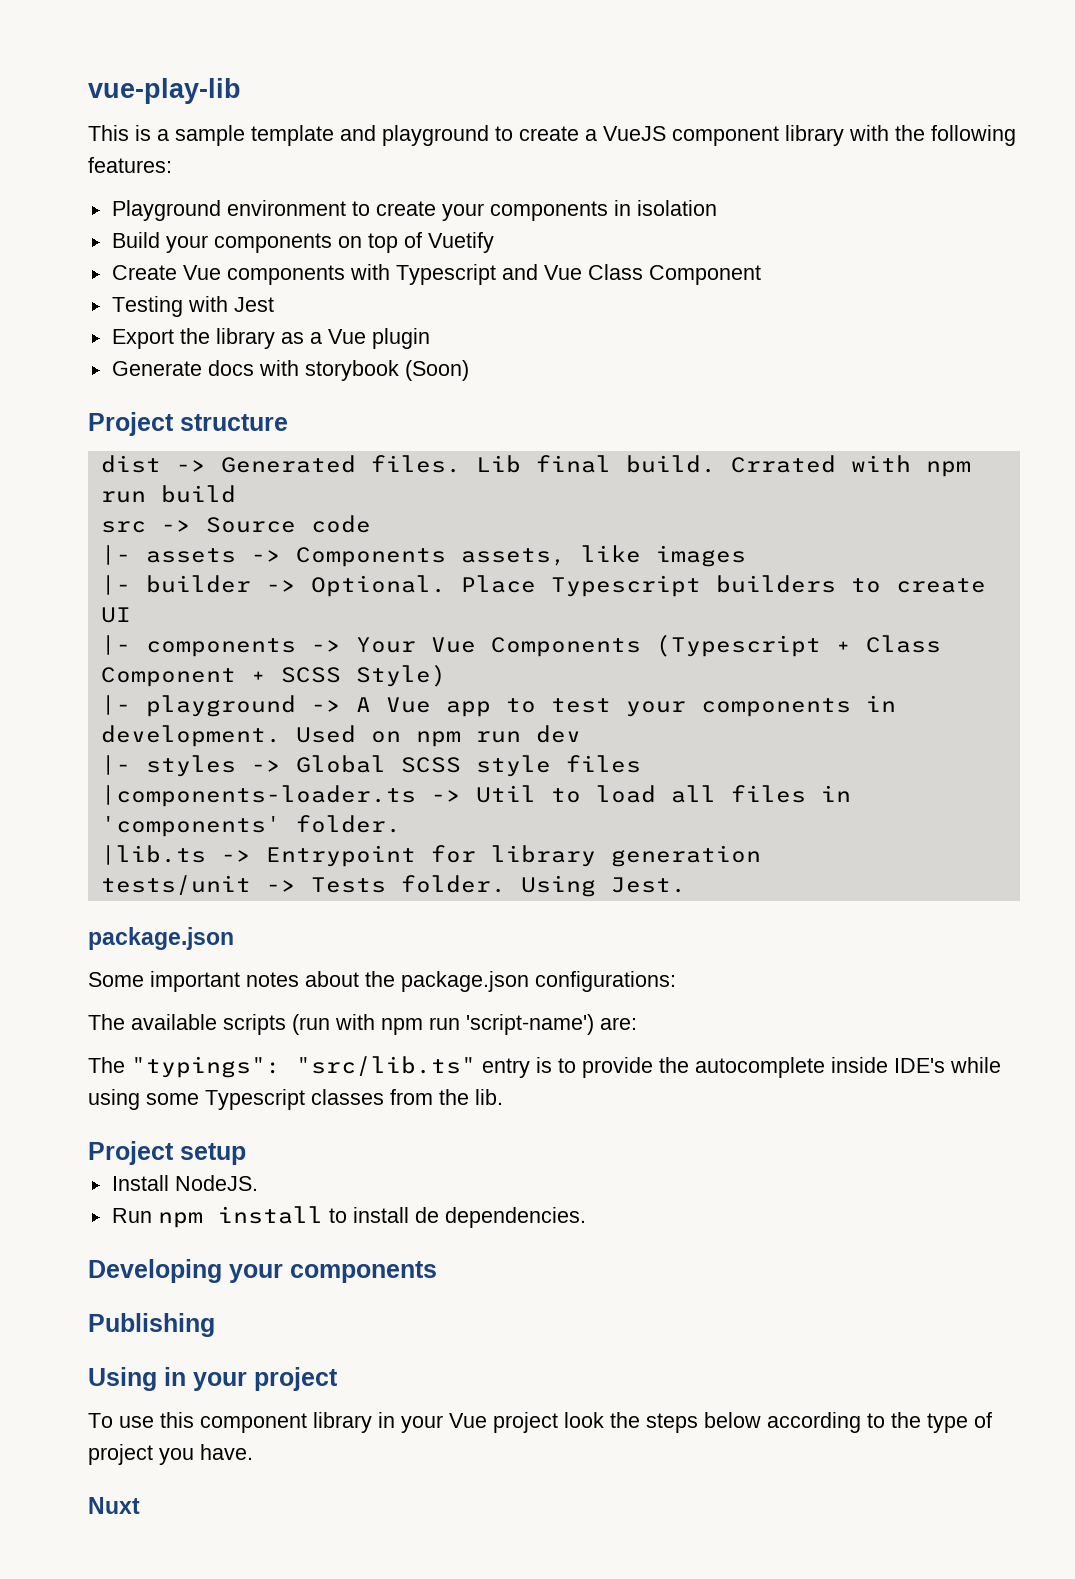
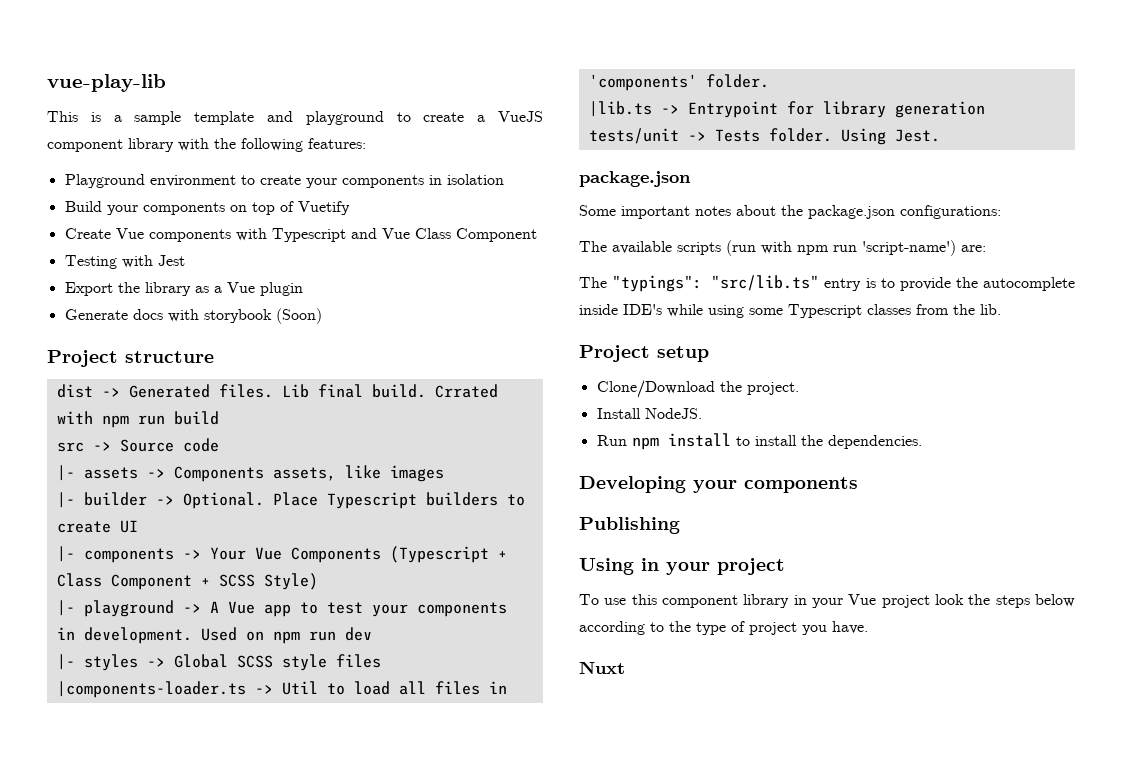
(246, 1154) none -> [596,380,799,398] // Clone/Download the project.
[414,1207,439,1223] de -> [800,435,823,446] the

